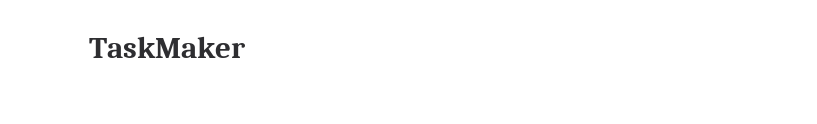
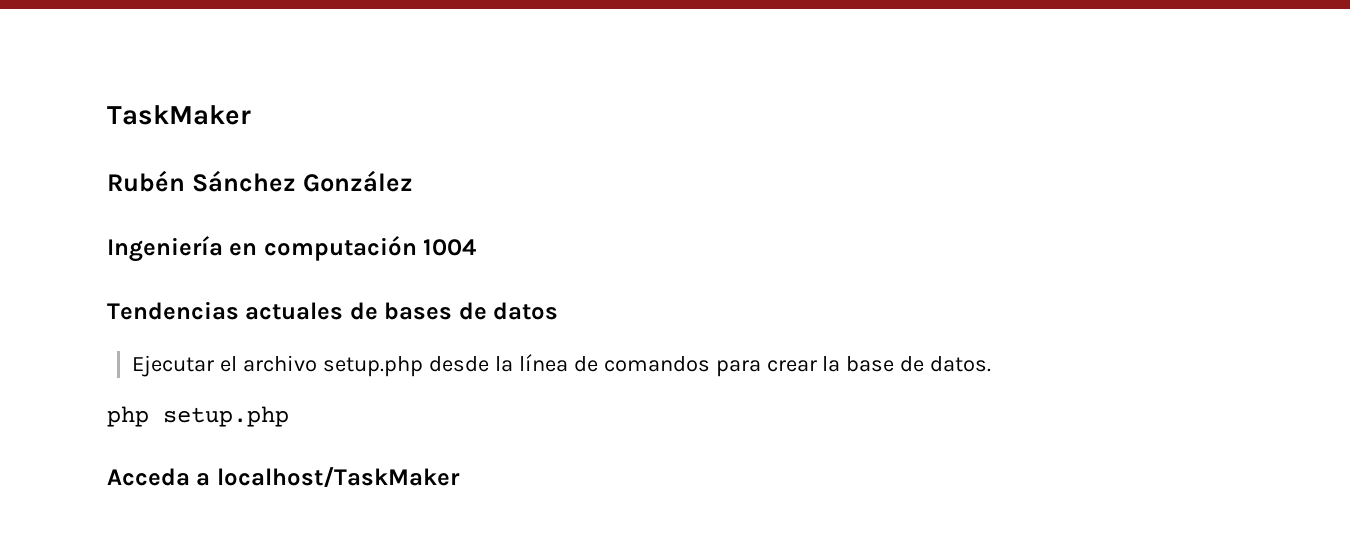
(246, 47) none -> [107,170,413,192] [107,236,477,262] [107,301,559,320] [132,354,992,377] [107,406,289,427] [107,467,460,487] // Rubén Sánchez González // Ingeniería en computación 1004 // Tendencias actuales de bases de datos // Ejecutar el archivo setup.php desde la línea de comandos para crear la base de datos. // php setup.php // Acceda a localhost/TaskMaker

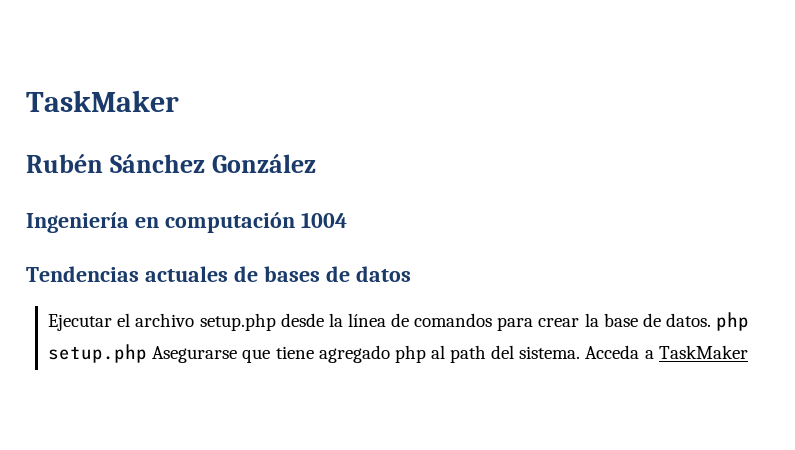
(992, 364) // -> (711, 320) none
(289, 416) // -> [152,345,581,363] Asegurarse que tiene agregado php al path del sistema.
[216,467,460,487] localhost/TaskMaker -> [658,345,748,359] TaskMaker

